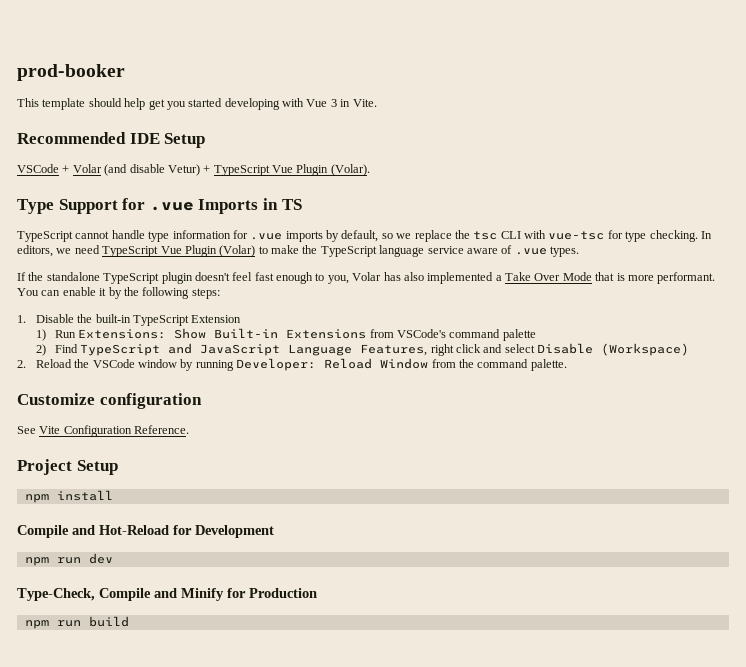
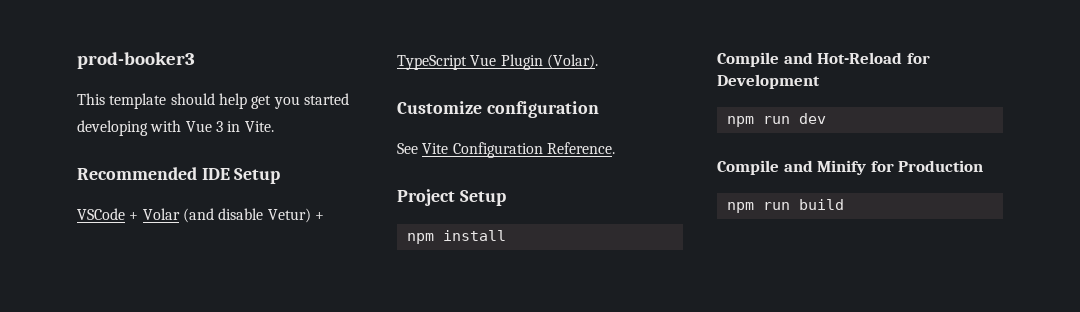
[17,64,125,81] prod-booker -> [77,52,195,69] prod-booker3
[17,198,302,214] [17,230,712,242] [17,245,579,257] [17,272,716,284] [17,287,220,299] [17,314,242,326] [35,328,536,341] [35,343,690,356] [17,358,567,371] // Type Support for .vue Imports in TS // TypeScript cannot handle type information for .vue imports by default, so we replace the tsc CLI with vue-tsc for type checking. In editors, we need TypeScript Vue Plugin (Volar) to make the TypeScript language service aware of .vue types. // If the standalone TypeScript plugin doesn't feel fast enough to you, Volar has also implemented a Take Over Mode that is more performant. You can enable it by the following steps: // 1. Disable the built-in TypeScript Extension // 1) Run Extensions: Show Built-in Extensions from VSCode's command palette // 2) Find TypeScript and JavaScript Language Features, right click and select Disable (Workspace) // 2. Reload the VSCode window by running Developer: Reload Window from the command palette. -> (598, 61) none
[17,588,95,601] Type-Check, -> (826, 118) none

